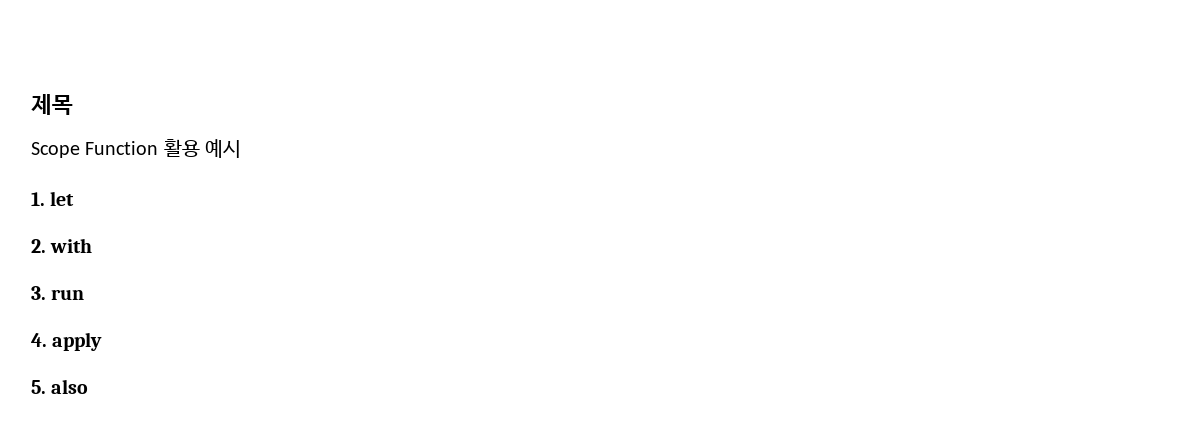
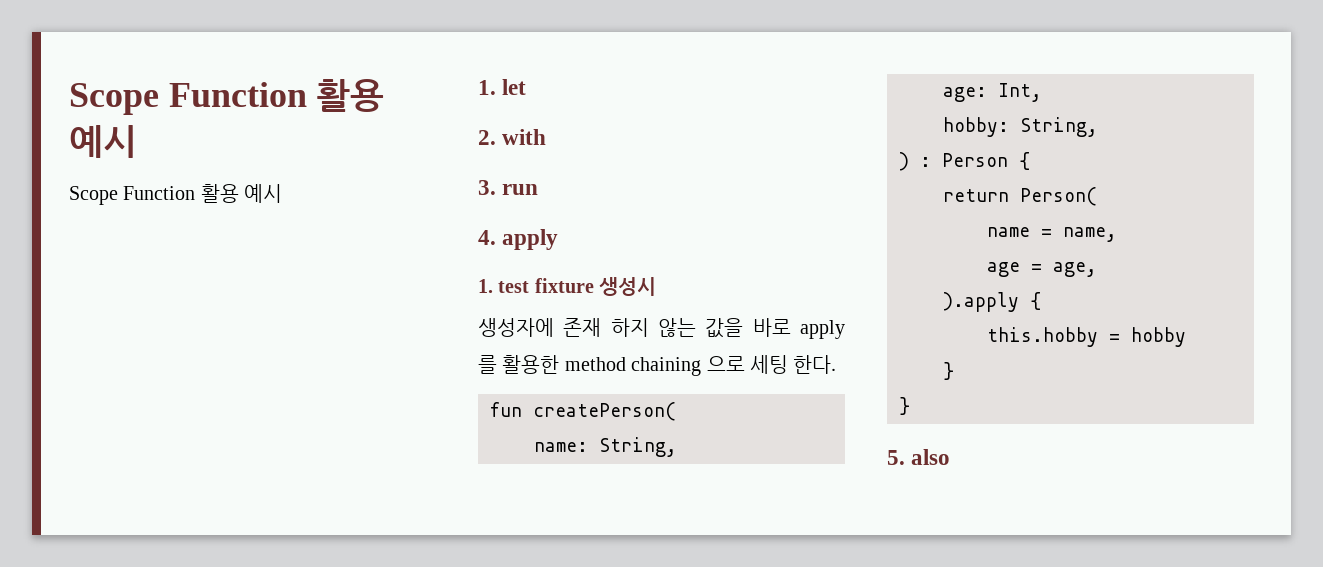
[31,94,73,115] 제목 -> [69,79,385,115] [69,125,137,158] Scope Function 활용 예시
(103, 341) none -> [478,277,657,296] [478,318,845,339] [478,355,837,376] [490,402,676,421] [534,437,677,457] [943,83,1042,102] [943,117,1098,137] [899,152,1030,171] [943,187,1097,206] [987,227,1117,242] [987,262,1097,277] [943,292,1041,312] [987,327,1186,347] [943,362,954,380] [899,397,910,415] // 1. test fixture 생성시 // 생성자에 존재 하지 않는 값을 바로 apply 를 활용한 method chaining 으로 세팅 한다. // fun createPerson( // name: String, // age: Int, // hobby: String, // ) : Person { // return Person( // name = name, // age = age, // ).apply { // this.hobby = hobby // } // }

